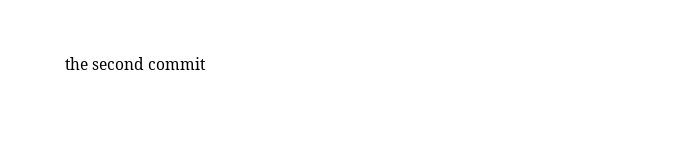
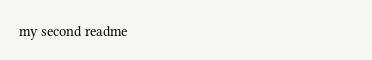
[65,57,207,70] the second commit -> [19,26,127,40] my second readme

